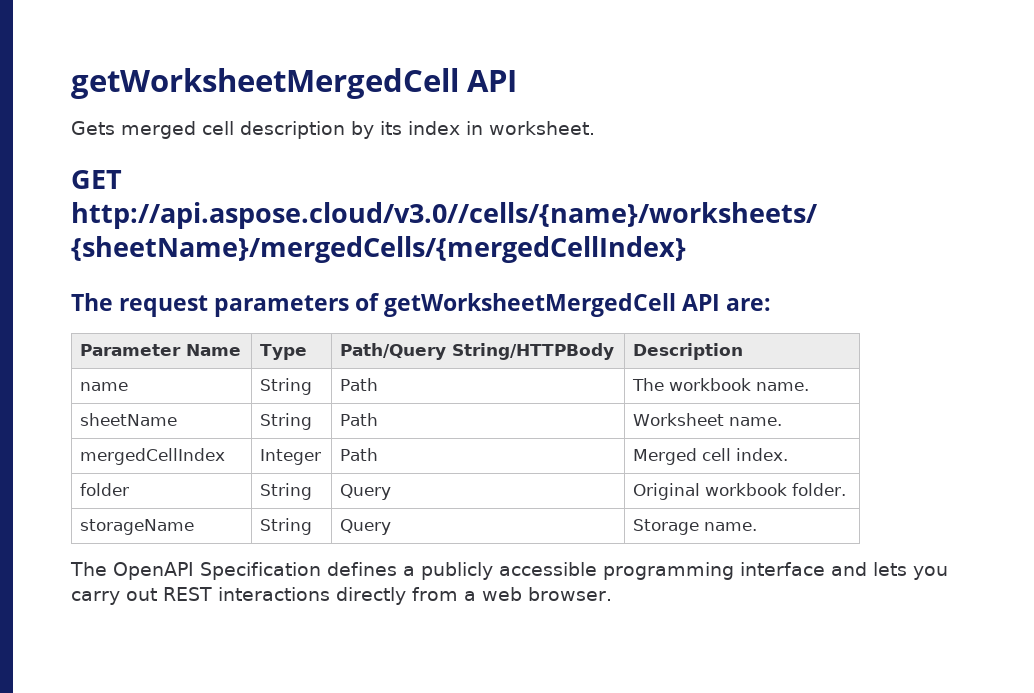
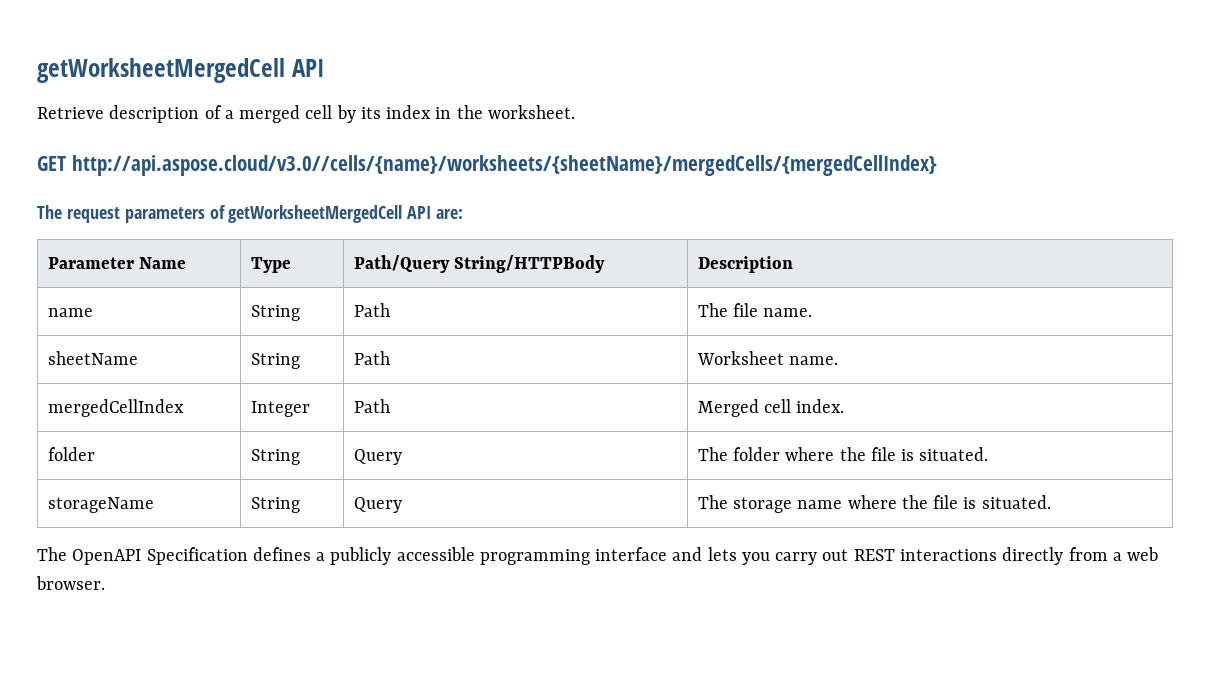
[71,121,115,135] Gets -> [37,105,234,123] Retrieve description of a
[240,121,345,139] description -> (333, 112) none
(483, 128) none -> [456,105,483,119] the
[669,378,752,391] workbook -> [733,303,759,317] file
[633,483,847,500] [80,519,195,535] [260,518,313,535] [340,519,392,535] [633,519,758,535] Original workbook folder. // storageName | String | Query | Storage name. -> [697,447,989,461] [47,497,154,513] [250,497,300,513] [353,497,402,513] [697,495,1051,513] The folder where the file is situated. // storageName | String | Query | The storage name where the file is situated.

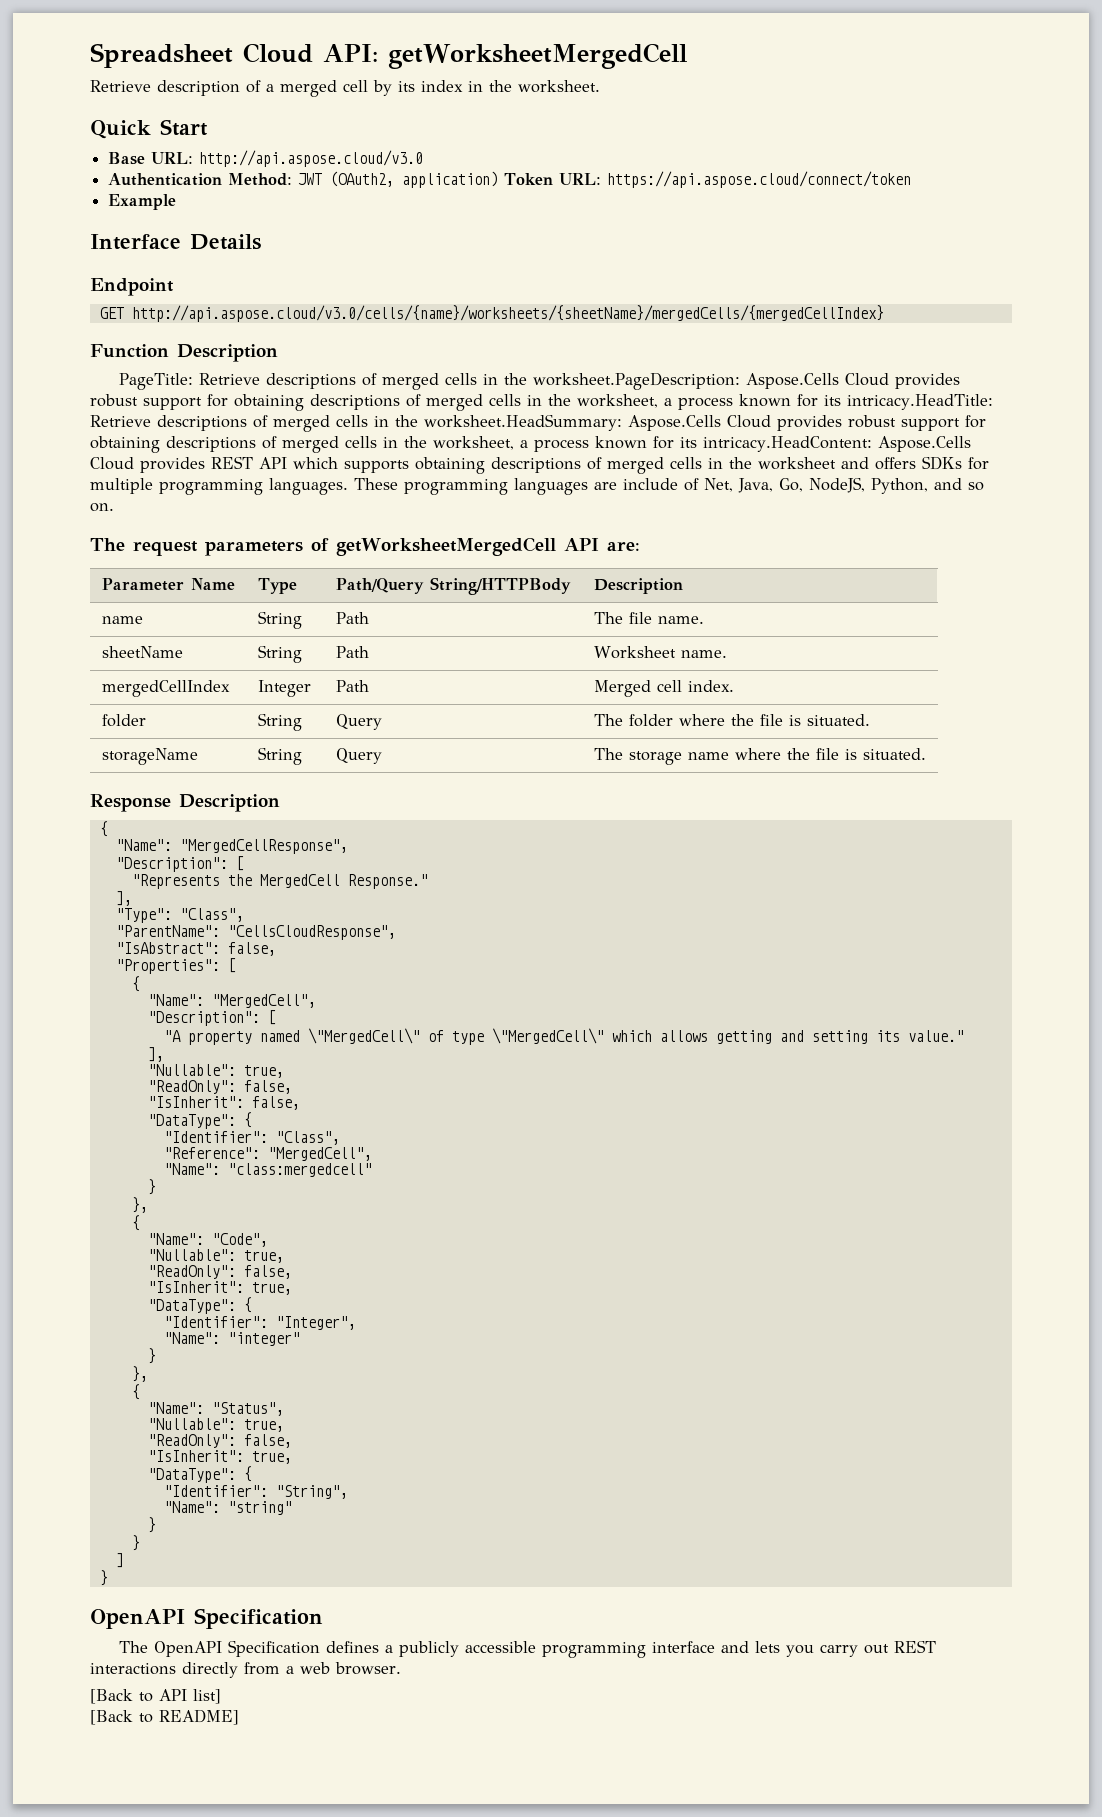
[37,58,325,83] getWorksheetMergedCell API -> [90,43,687,69] Spreadsheet Cloud API: getWorksheetMergedCell
[37,155,937,176] GET http://api.aspose.cloud/v3.0//cells/{name}/worksheets/{sheetName}/mergedCells/{mergedCellIndex} -> [90,119,208,139] [108,150,424,167] [108,171,912,188] [108,194,177,210] [90,234,261,250] [90,278,174,296] [99,305,884,322] [90,344,278,362] [119,372,961,390] [90,394,993,411] [90,414,986,432] [90,436,971,453] [90,456,989,474] [90,477,984,495] [90,503,114,512] Quick Start // Base URL: http://api.aspose.cloud/v3.0 // Authentication Method: JWT (OAuth2, application) Token URL: https://api.aspose.cloud/connect/token // Example // Interface Details // Endpoint // GET http://api.aspose.cloud/v3.0/cells/{name}/worksheets/{sheetName}/mergedCells/{mergedCellIndex} // Function Description // PageTitle: Retrieve descriptions of merged cells in the worksheet.PageDescription: Aspose.Cells Cloud provides robust support for obtaining descriptions of merged cells in the worksheet, a process known for its intricacy.HeadTitle: Retrieve descriptions of merged cells in the worksheet.HeadSummary: Aspose.Cells Cloud provides robust support for obtaining descriptions of merged cells in the worksheet, a process known for its intricacy.HeadContent: Aspose.Cells Cloud provides REST API which supports obtaining descriptions of merged cells in the worksheet and offers SDKs for multiple programming languages. These programming languages are include of Net, Java, Go, NodeJS, Python, and so on.
(1051, 502) none -> [90,794,280,812] [99,821,108,837] [115,839,348,854] [115,856,244,872] [131,874,428,889] [115,891,132,906] [115,908,244,923] [115,925,396,940] [115,942,276,956] [115,958,236,974] [131,976,140,992] [147,994,316,1008] [147,1010,276,1026] [163,1028,964,1045] [147,1047,164,1062] [147,1064,284,1078] [147,1080,292,1094] [147,1096,300,1110] [147,1112,252,1129] [163,1131,340,1145] [163,1147,372,1161] [163,1163,372,1177] [147,1179,156,1195] [131,1197,148,1213] [131,1215,140,1231] [147,1233,268,1247] [147,1249,284,1263] [147,1265,292,1279] [147,1281,292,1295] [147,1297,252,1314] [163,1316,356,1330] [163,1332,300,1346] [147,1348,156,1364] [131,1366,148,1382] [131,1384,140,1400] [147,1402,284,1416] [147,1418,284,1432] [147,1434,292,1448] [147,1450,292,1464] [147,1466,252,1483] [163,1485,348,1499] [163,1501,292,1515] [147,1517,156,1533] [131,1535,140,1551] [115,1553,124,1568] [99,1570,108,1586] [90,1608,323,1629] // Response Description // { // "Name": "MergedCellResponse", // "Description": [ // "Represents the MergedCell Response." // ], // "Type": "Class", // "ParentName": "CellsCloudResponse", // "IsAbstract": false, // "Properties": [ // { // "Name": "MergedCell", // "Description": [ // "A property named \"MergedCell\" of type \"MergedCell\" which allows getting and setting its value." // ], // "Nullable": true, // "ReadOnly": false, // "IsInherit": false, // "DataType": { // "Identifier": "Class", // "Reference": "MergedCell", // "Name": "class:mergedcell" // } // }, // { // "Name": "Code", // "Nullable": true, // "ReadOnly": false, // "IsInherit": true, // "DataType": { // "Identifier": "Integer", // "Name": "integer" // } // }, // { // "Name": "Status", // "Nullable": true, // "ReadOnly": false, // "IsInherit": true, // "DataType": { // "Identifier": "String", // "Name": "string" // } // } // ] // } // OpenAPI Specification
(105, 583) none -> [90,1689,221,1704] [90,1709,239,1725] // [Back to API list] // [Back to README]

